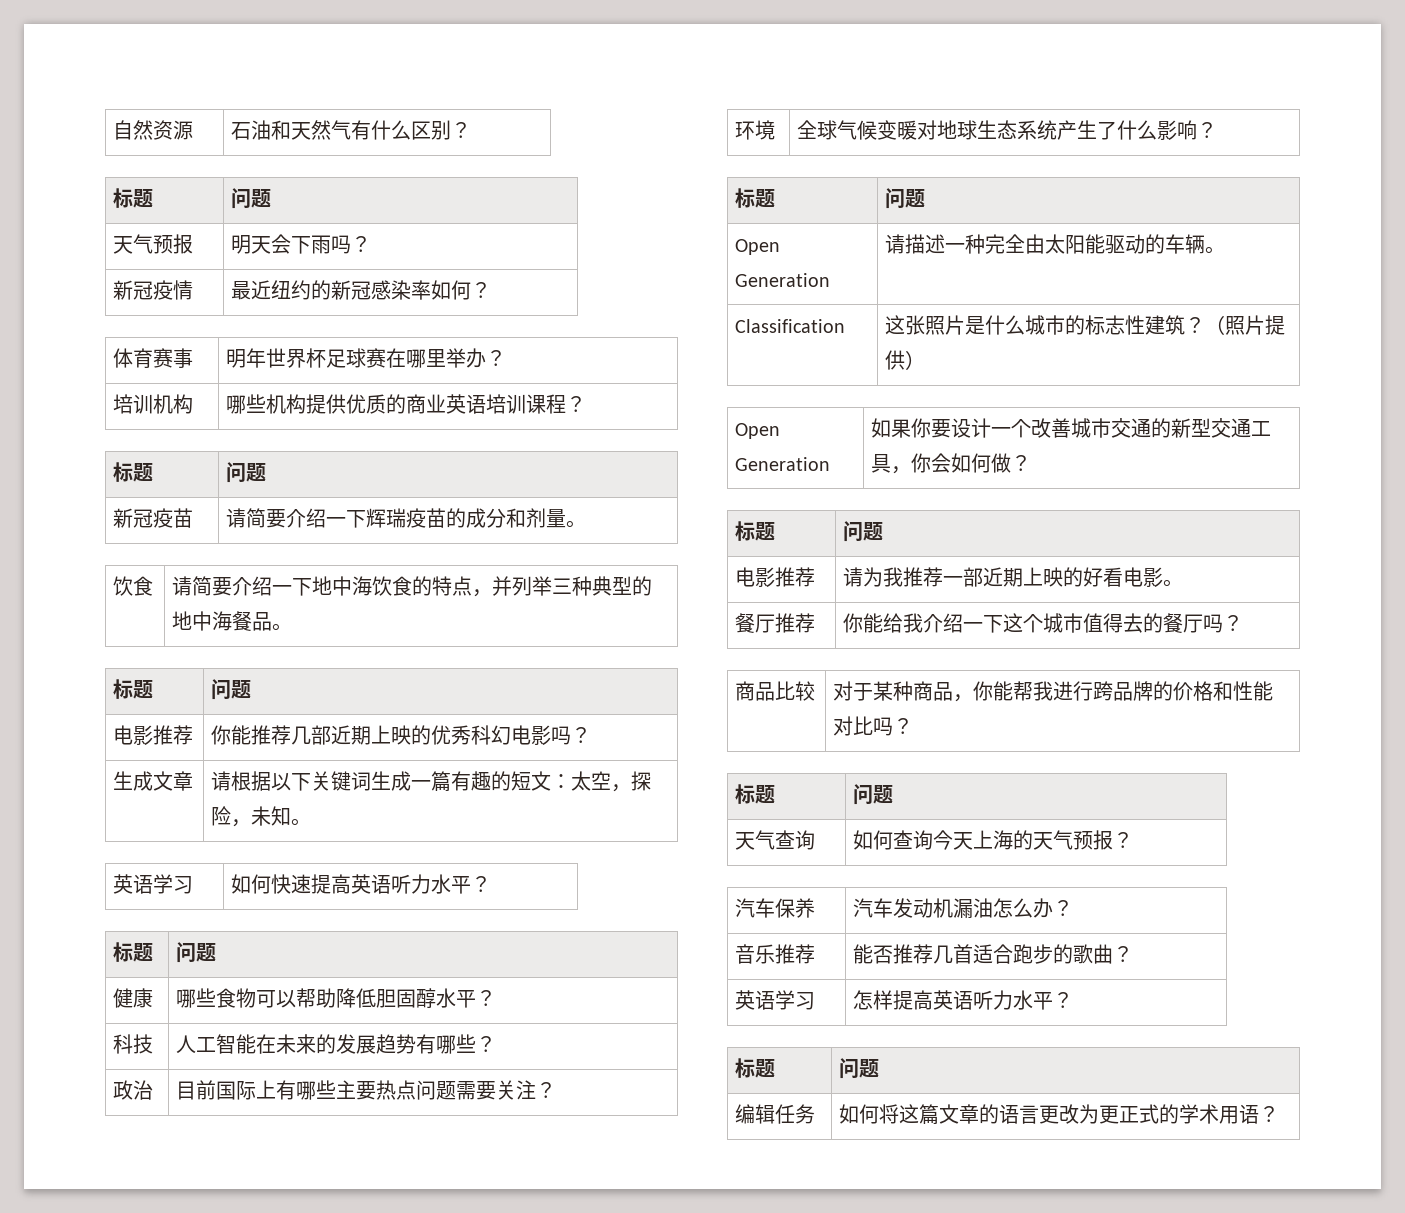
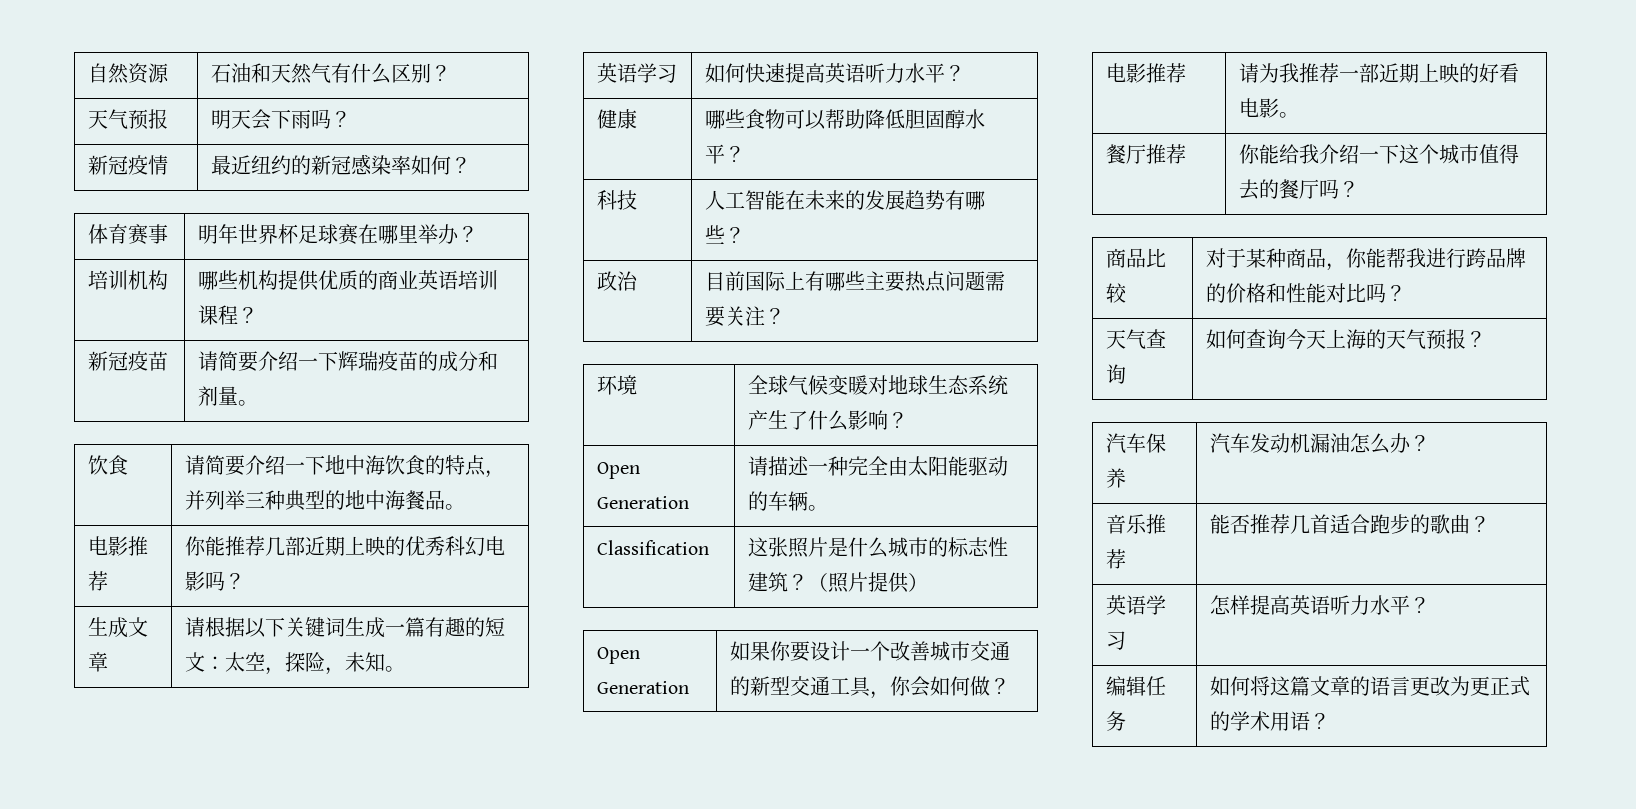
[113,188,154,208] [231,188,272,209] // 标题 | 问题 -> (452, 73) none
[113,462,154,482] [226,462,267,483] // 标题 | 问题 -> (259, 315) none
[113,679,154,699] [211,679,252,700] // 标题 | 问题 -> (466, 507) none
[113,942,154,962] [176,942,217,963] // 标题 | 问题 -> (966, 73) none
[735,188,776,208] [885,188,926,209] // 标题 | 问题 -> (909, 420) none
[735,521,776,541] [843,521,884,542] // 标题 | 问题 -> (1011, 686) none
[735,784,776,804] [853,784,894,805] // 标题 | 问题 -> (1407, 293) none
[735,1058,776,1078] [839,1058,880,1079] // 标题 | 问题 -> (1431, 605) none

